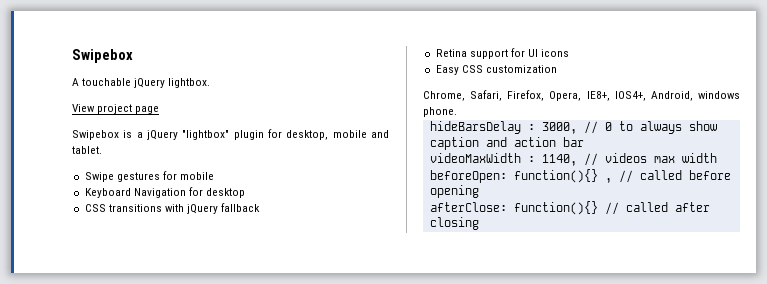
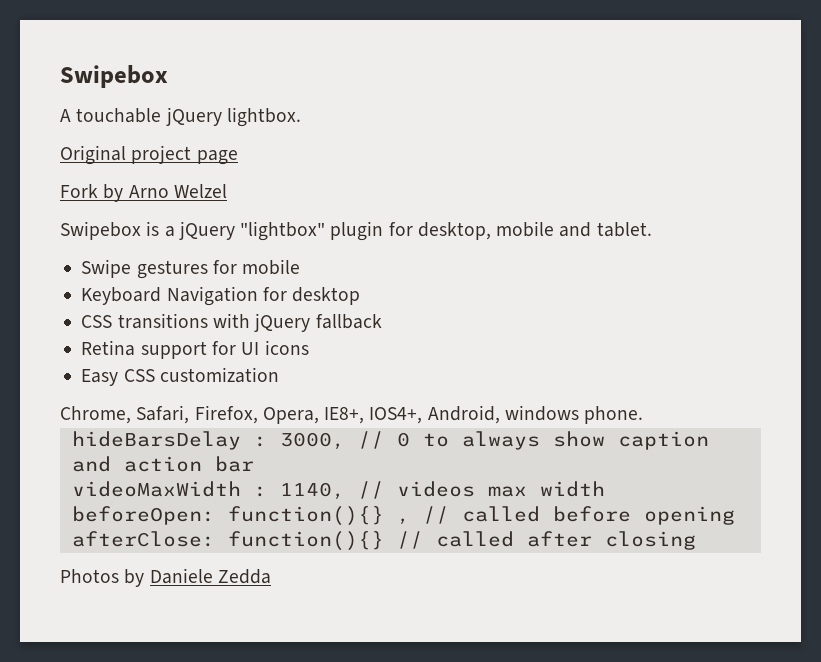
[72,104,95,112] View -> [60,145,126,165] Original
(160, 110) none -> [60,184,227,202] // Fork by Arno Welzel
(479, 223) none -> [60,568,271,587] // Photos by Daniele Zedda

